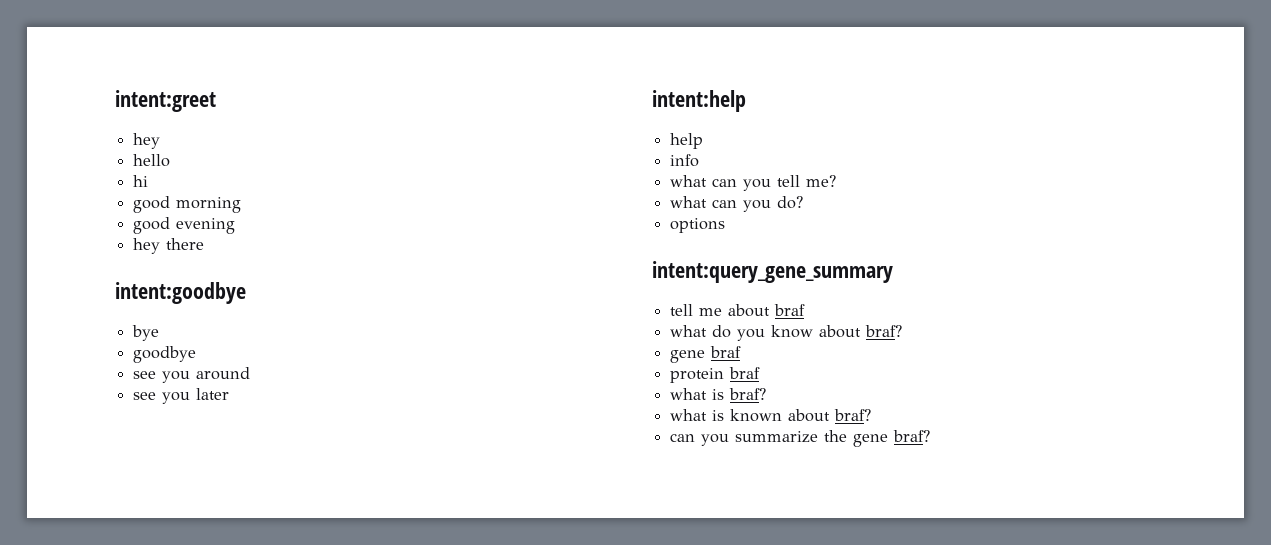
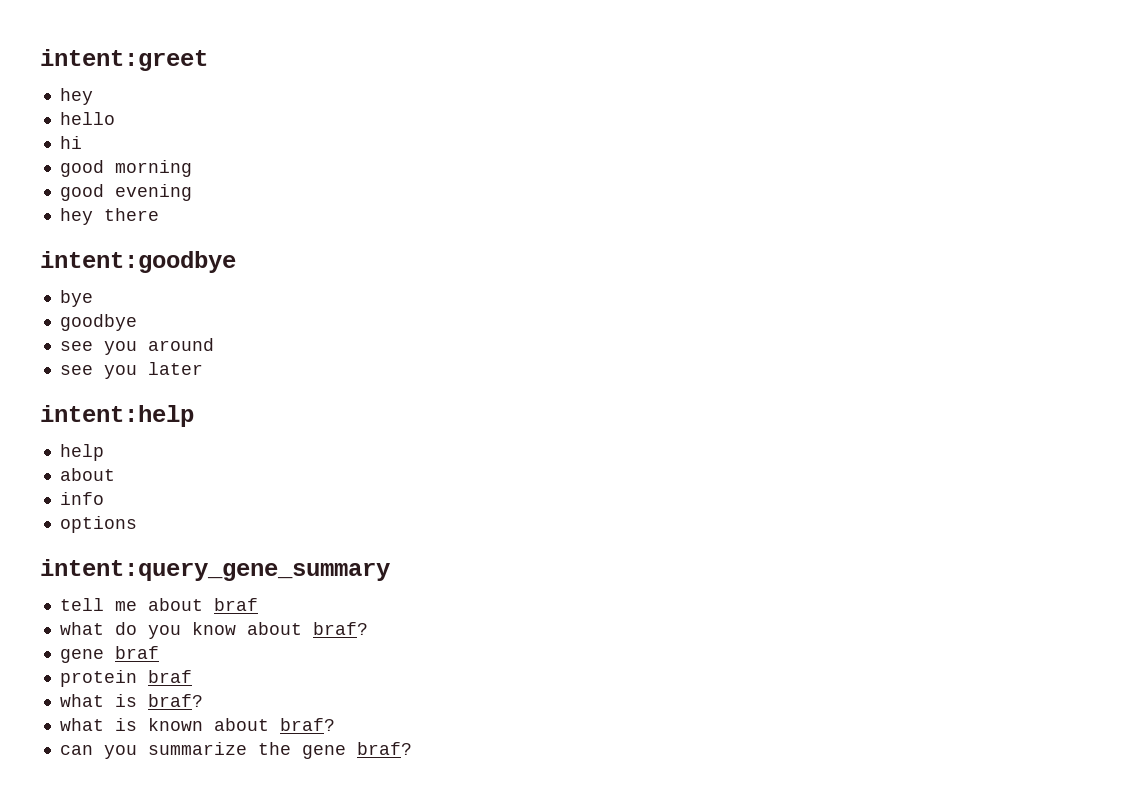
(704, 141) none -> [59,468,115,481] // about
[670,175,837,191] [670,196,804,212] // what can you tell me? // what can you do? -> (104, 498) none

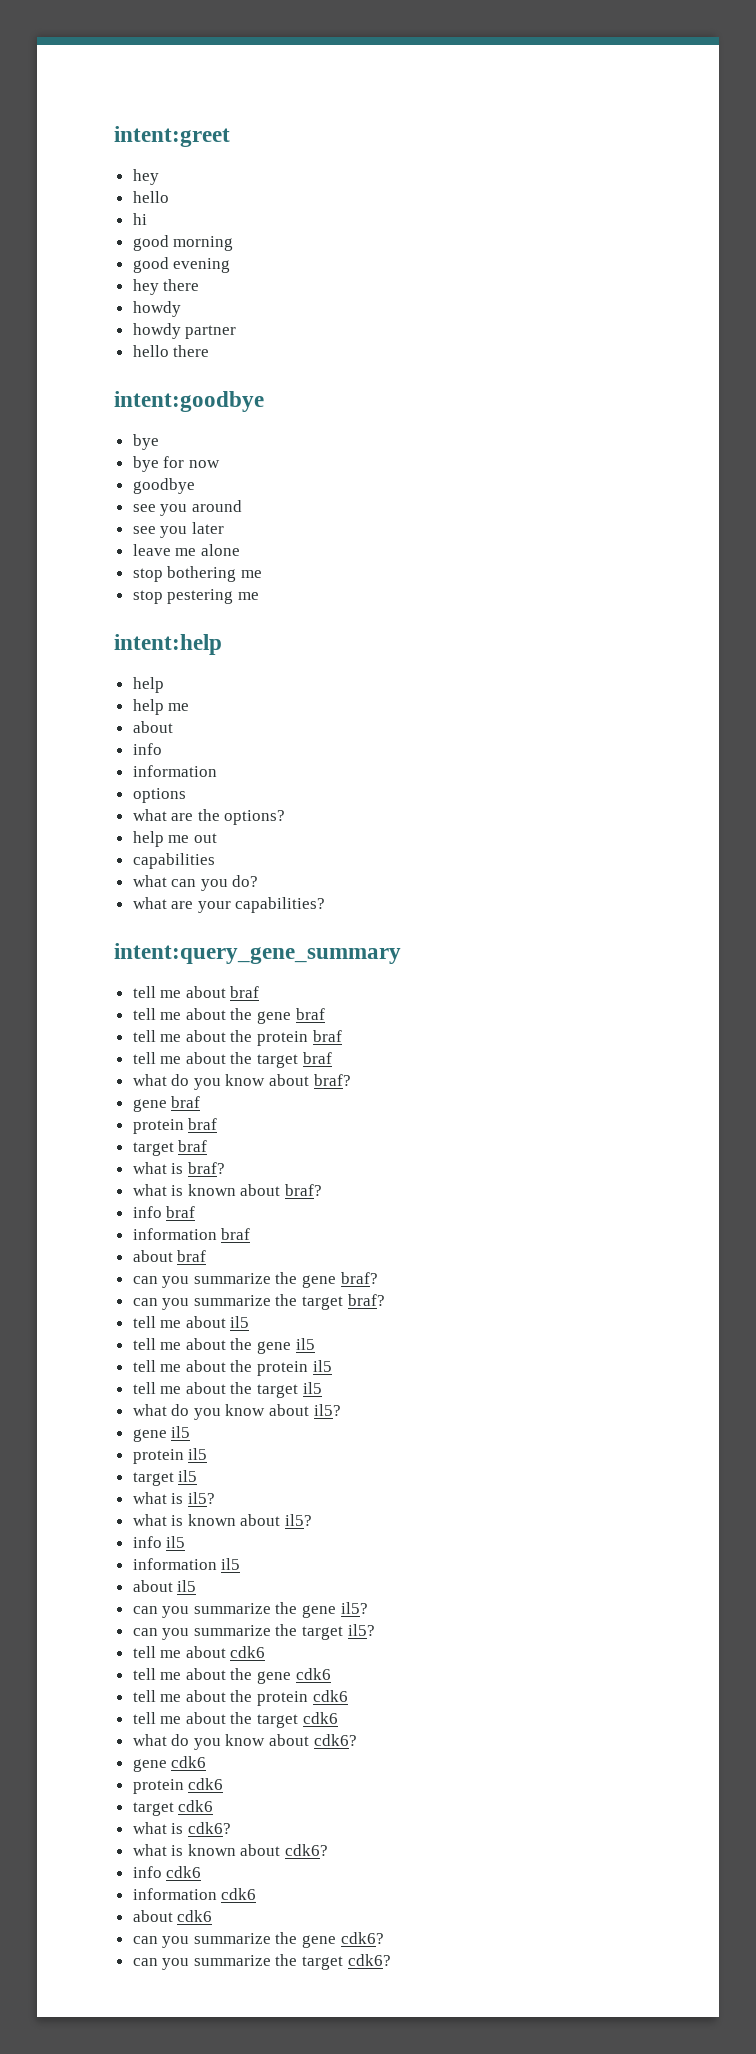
(159, 214) none -> [132,301,181,317] [132,323,237,339] [132,345,210,357] // howdy // howdy partner // hello there
(93, 298) none -> [132,456,220,472] // bye for now
(203, 368) none -> [132,544,240,556] [132,566,262,582] [132,589,259,604] // leave me alone // stop bothering me // stop pestering me
(104, 452) none -> [132,699,190,715] // help me
(104, 498) none -> [132,765,217,777] // information
(137, 524) none -> [132,809,286,825] [132,831,217,847] [132,853,215,869] [132,875,259,891] [132,897,326,913] // what are the options? // help me out // capabilities // what can you do? // what are your capabilities?
(258, 604) none -> [132,1008,325,1024] [132,1030,342,1046] [132,1052,332,1068] // tell me about the gene braf // tell me about the protein braf // tell me about the target braf
(192, 676) none -> [132,1140,208,1156] // target braf
(335, 724) none -> [132,1206,196,1218] [132,1228,251,1240] [132,1250,207,1262] // info braf // information braf // about braf
(412, 748) none -> [132,1294,385,1310] [132,1316,250,1328] [132,1338,315,1354] [132,1360,332,1376] [132,1382,322,1398] [132,1404,341,1420] [132,1426,191,1442] [132,1448,208,1464] [132,1470,198,1486] [132,1492,215,1504] [132,1514,313,1526] [132,1536,186,1548] [132,1558,241,1570] [132,1580,197,1592] [132,1602,368,1618] [132,1624,375,1640] [132,1646,266,1658] [132,1668,331,1684] [132,1690,348,1706] [132,1712,338,1728] [132,1734,357,1750] [132,1756,207,1772] [132,1778,224,1794] [132,1800,214,1816] [132,1822,231,1834] [132,1844,329,1856] [132,1866,202,1878] [132,1888,257,1900] [132,1910,213,1922] [132,1932,384,1948] [132,1954,391,1970] // can you summarize the target braf? // tell me about il5 // tell me about the gene il5 // tell me about the protein il5 // tell me about the target il5 // what do you know about il5? // gene il5 // protein il5 // target il5 // what is il5? // what is known about il5? // info il5 // information il5 // about il5 // can you summarize the gene il5? // can you summarize the target il5? // tell me about cdk6 // tell me about the gene cdk6 // tell me about the protein cdk6 // tell me about the target cdk6 // what do you know about cdk6? // gene cdk6 // protein cdk6 // target cdk6 // what is cdk6? // what is known about cdk6? // info cdk6 // information cdk6 // about cdk6 // can you summarize the gene cdk6? // can you summarize the target cdk6?

